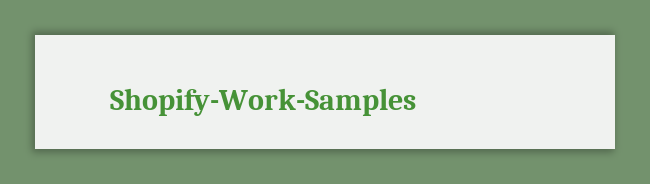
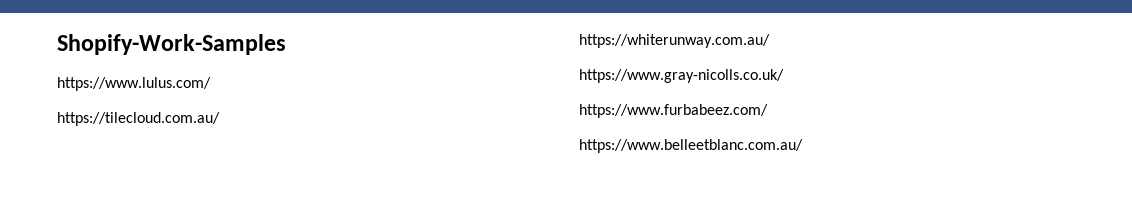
(416, 102) none -> [57,77,211,91] [57,112,220,126] [579,34,770,48] [579,69,784,83] [579,104,768,118] [579,139,803,153] // https://www.lulus.com/ // https://tilecloud.com.au/ // https://whiterunway.com.au/ // https://www.gray-nicolls.co.uk/ // https://www.furbabeez.com/ // https://www.belleetblanc.com.au/

